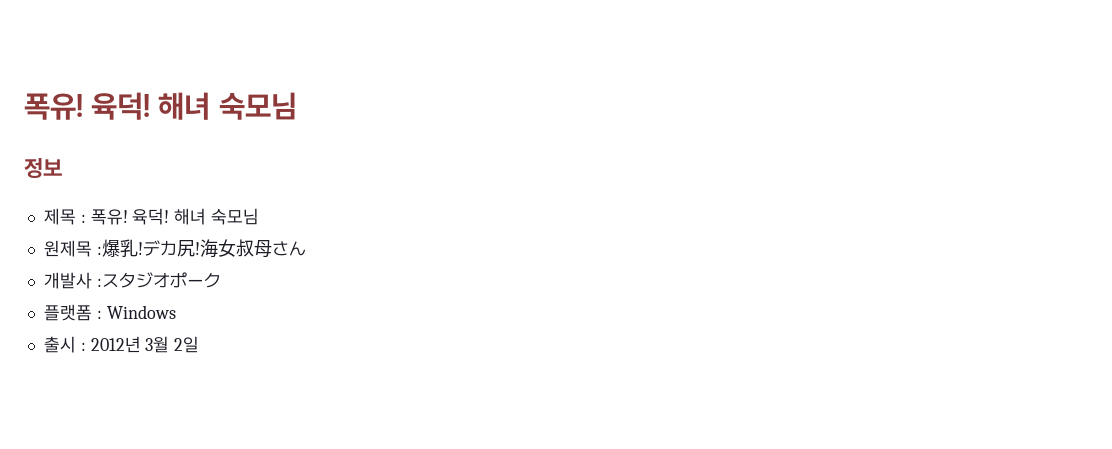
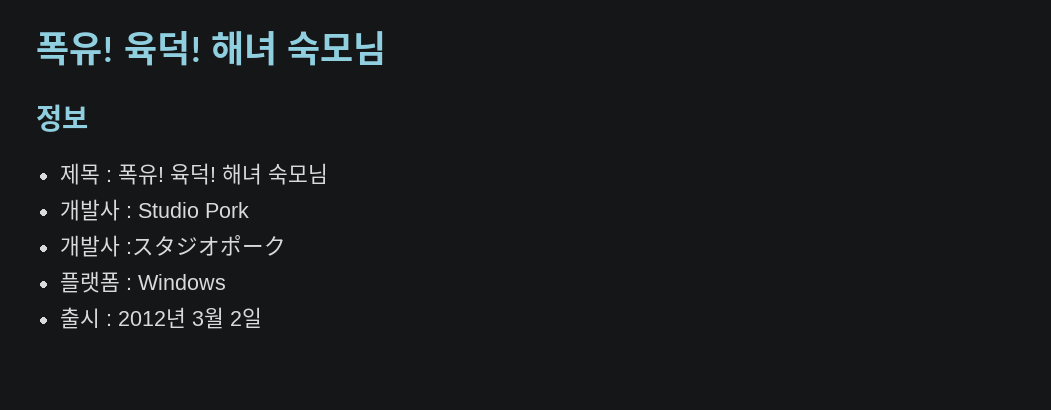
[43,239,306,258] 원제목 :爆乳!デカ尻!海女叔母さん -> [59,199,249,221] 개발사 : Studio Pork

